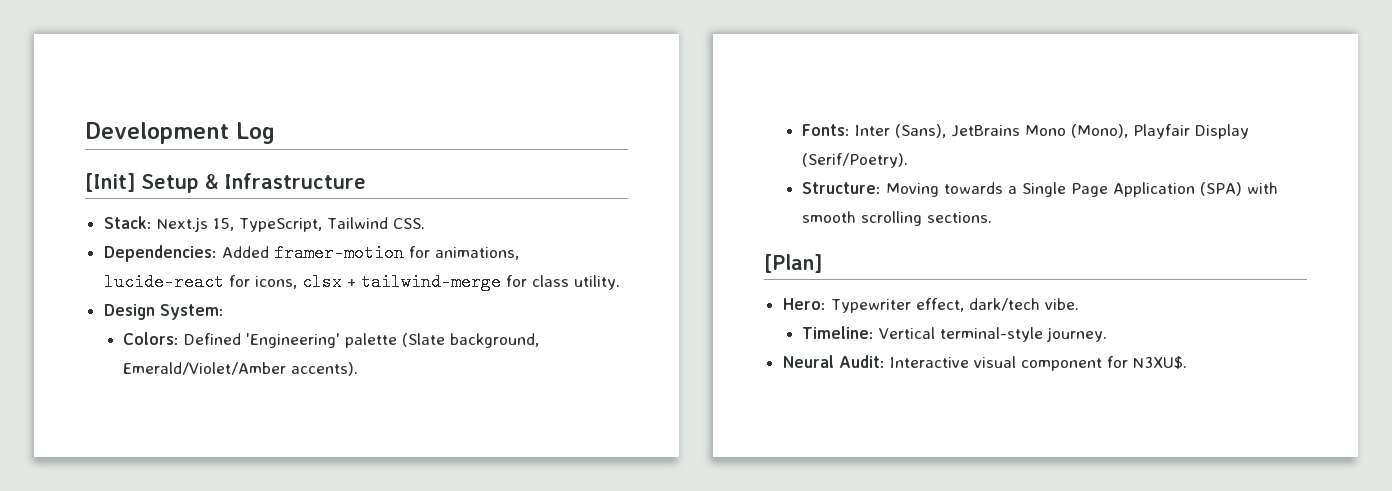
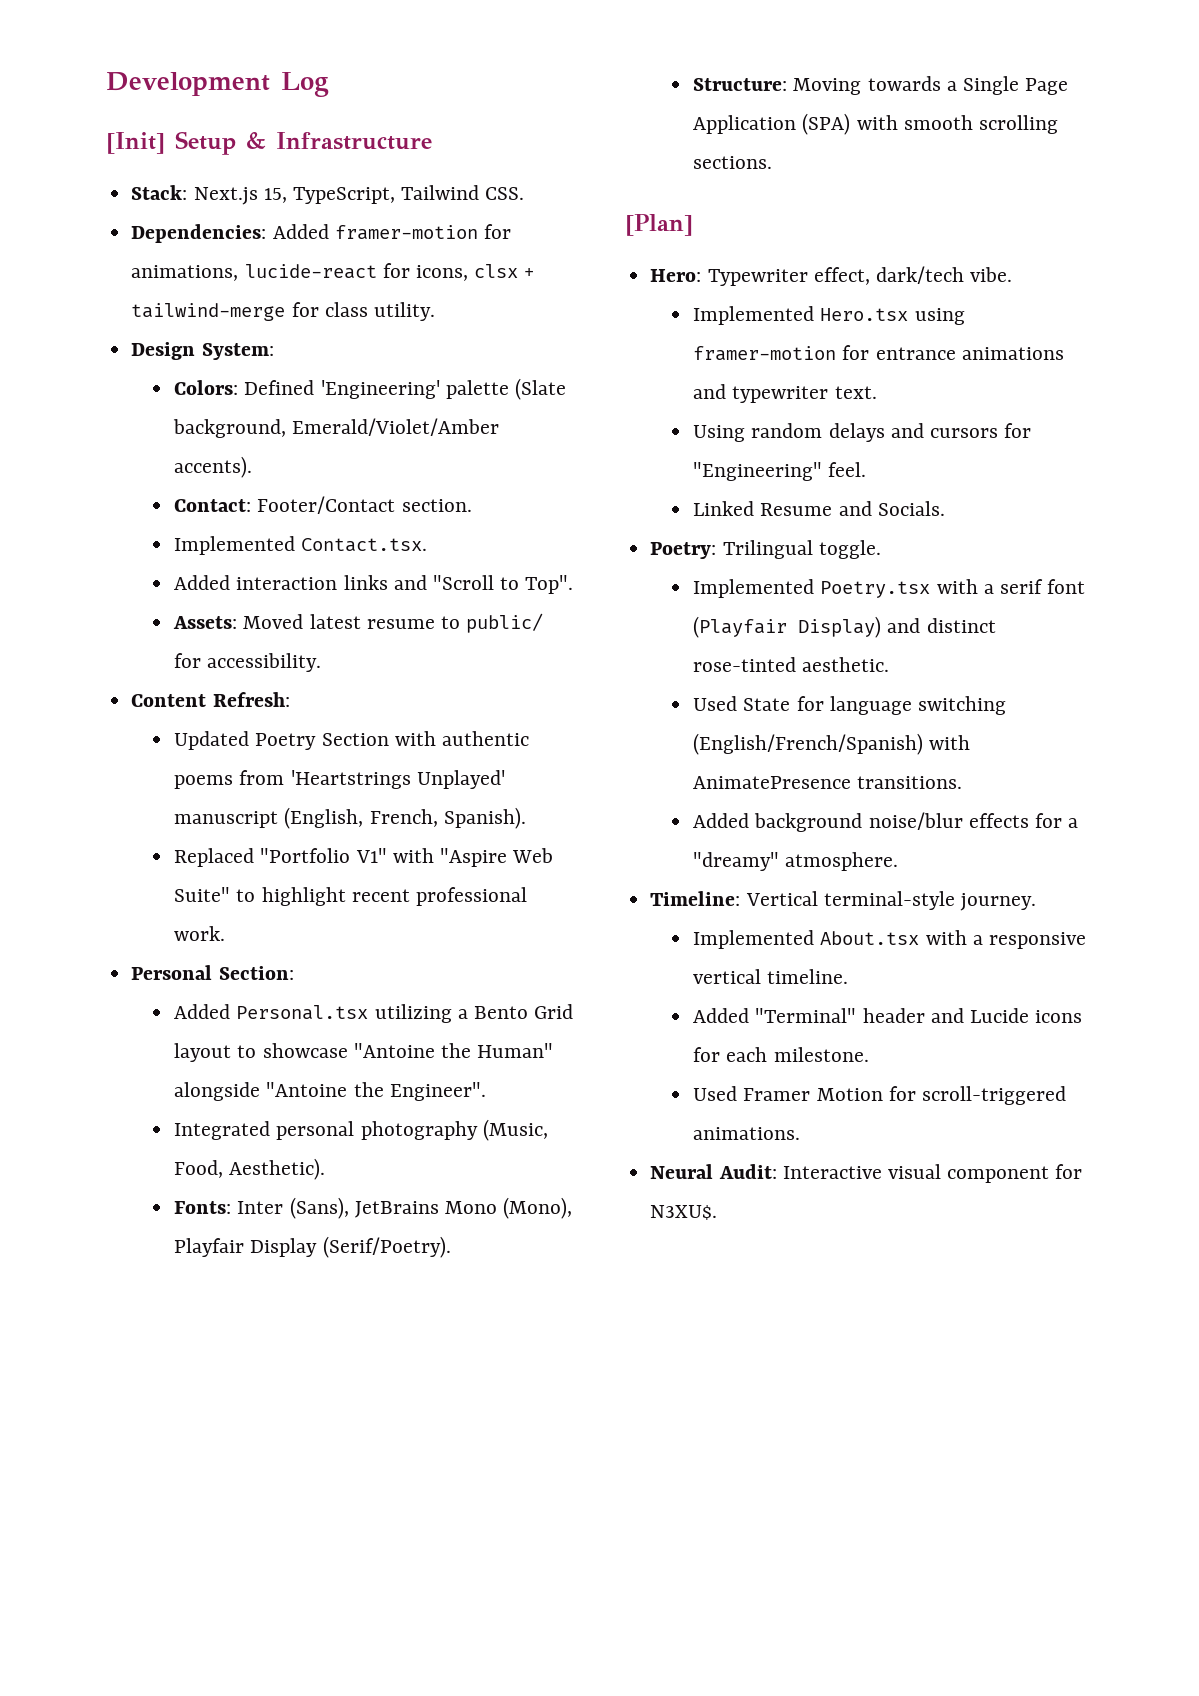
(359, 369) none -> [174,496,472,514] [174,536,428,555] [174,575,574,594] [173,613,544,633] [174,653,322,672] [131,692,290,707] [174,731,529,750] [174,770,505,789] [174,807,526,829] [174,848,554,867] [174,887,527,906] [174,926,226,941] [131,965,294,980] [174,1004,574,1023] [174,1043,554,1062] [174,1082,486,1101] [174,1119,548,1141] [174,1158,326,1180] // Contact: Footer/Contact section. // Implemented Contact.tsx. // Added interaction links and "Scroll to Top". // Assets: Moved latest resume to public/ for accessibility. // Content Refresh: // Updated Poetry Section with authentic poems from 'Heartstrings Unplayed' manuscript (English, French, Spanish). // Replaced "Portfolio V1" with "Aspire Web Suite" to highlight recent professional work. // Personal Section: // Added Personal.tsx utilizing a Bento Grid layout to showcase "Antoine the Human" alongside "Antoine the Engineer". // Integrated personal photography (Music, Food, Aesthetic).
[802,326,1108,342] Timeline: Vertical terminal-style journey. -> [693,306,965,325] [693,345,1064,361] [693,384,877,403] [693,423,1032,442] [693,462,867,481] [693,501,945,516] [650,540,881,559] [693,579,1086,598] [693,616,996,638] [693,657,890,672] [693,696,1006,715] [693,733,971,755] [693,776,963,789] [693,812,1079,832] [693,852,899,871] [650,891,1036,911] [693,930,1086,949] [693,969,849,984] [693,1008,1083,1023] [693,1047,869,1062] [693,1086,1066,1105] [693,1127,801,1140] Implemented Hero.tsx using framer-motion for entrance animations and typewriter text. // Using random delays and cursors for "Engineering" feel. // Linked Resume and Socials. // Poetry: Trilingual toggle. // Implemented Poetry.tsx with a serif font (Playfair Display) and distinct rose-tinted aesthetic. // Used State for language switching (English/French/Spanish) with AnimatePresence transitions. // Added background noise/blur effects for a "dreamy" atmosphere. // Timeline: Vertical terminal-style journey. // Implemented About.tsx with a responsive vertical timeline. // Added "Terminal" header and Lucide icons for each milestone. // Used Framer Motion for scroll-triggered animations.

